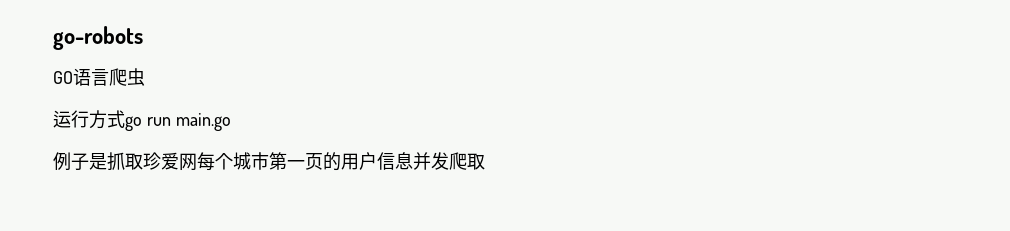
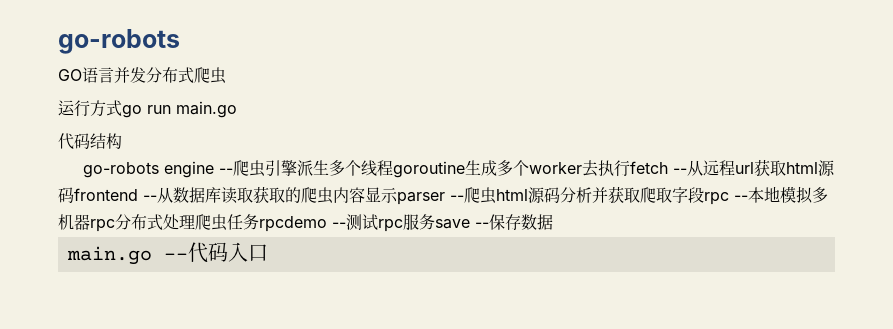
(109, 77) none -> [114,67,194,83] 并发分布式
[53,152,485,171] 例子是抓取珍爱网每个城市第一页的用户信息并发爬取 -> [58,133,122,150] [82,159,835,178] [58,186,828,205] [58,214,553,232] [66,242,268,265] 代码结构 // go-robots engine --爬虫引擎派生多个线程goroutine生成多个worker去执行fetch --从远程url获取html源码frontend --从数据库读取获取的爬虫内容显示parser --爬虫html源码分析并获取爬取字段rpc --本地模拟多机器rpc分布式处理爬虫任务rpcdemo --测试rpc服务save --保存数据 // main.go --代码入口

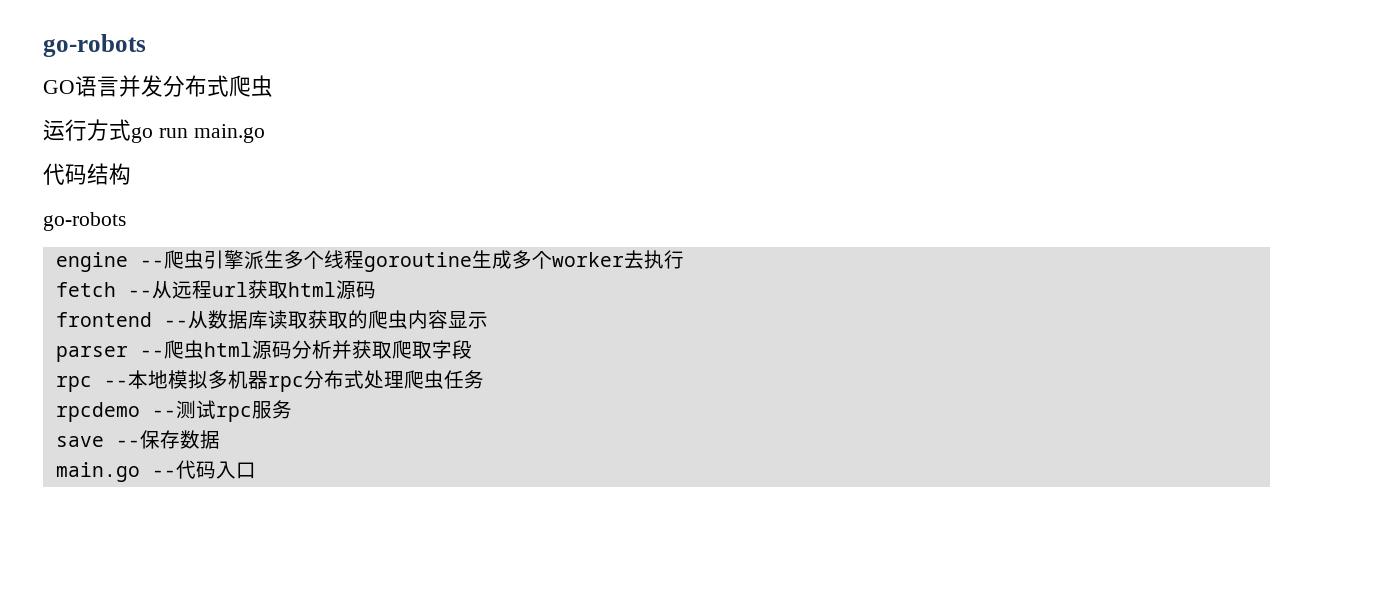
(159, 170) none -> (126, 221) //
(630, 168) none -> (684, 259) //
(74, 195) none -> (376, 290) //
(398, 195) none -> (488, 320) //
(704, 195) none -> (472, 349) //
(259, 222) none -> (484, 379) //
(435, 222) none -> (292, 409) //

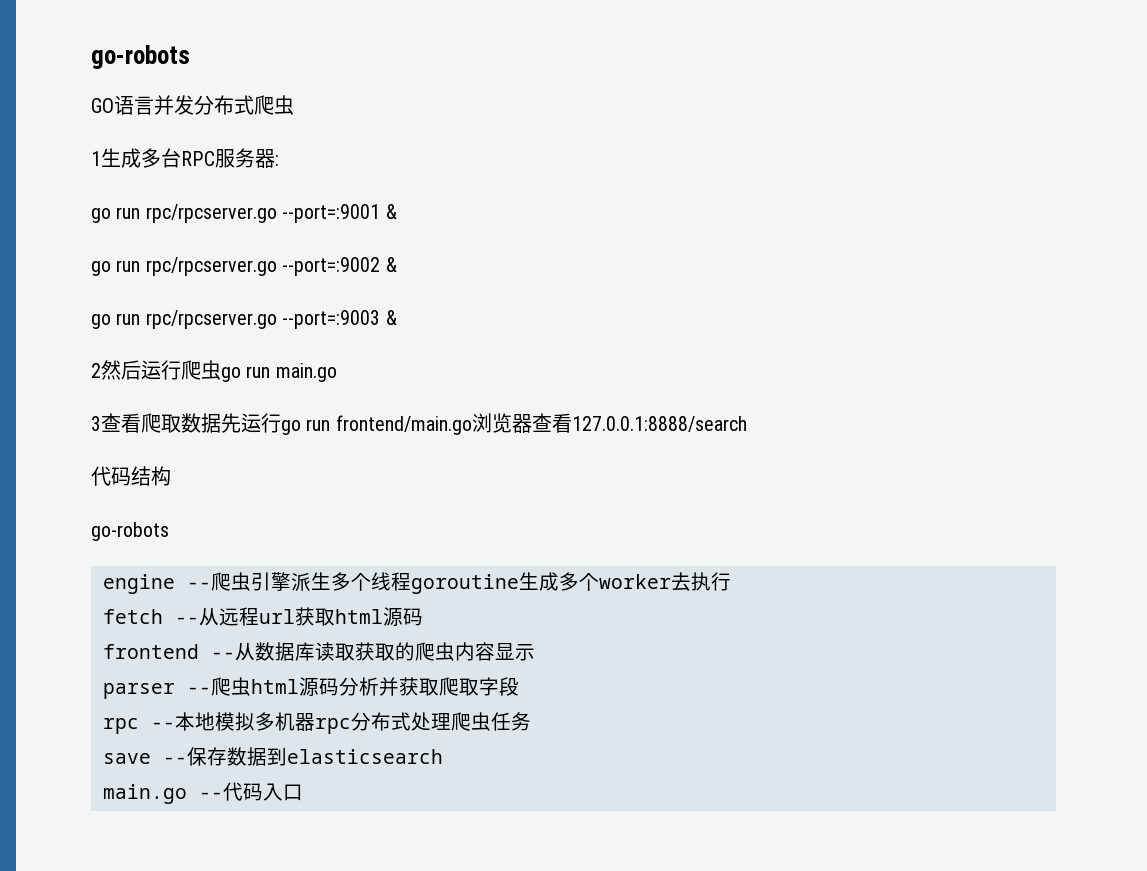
[43,119,265,143] 运行方式go run main.go -> [91,148,279,168] [91,204,397,223] [91,257,397,276] [91,310,397,329] [91,360,337,382] [91,413,747,435] 1生成多台RPC服务器: // go run rpc/rpcserver.go --port=:9001 & // go run rpc/rpcserver.go --port=:9002 & // go run rpc/rpcserver.go --port=:9003 & // 2然后运行爬虫go run main.go // 3查看爬取数据先运行go run frontend/main.go浏览器查看127.0.0.1:8888/search
[55,400,292,422] // rpcdemo --测试rpc服务 -> (531, 721) none
(220, 439) none -> [267,747,443,766] 到elasticsearch

